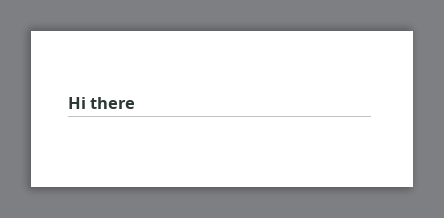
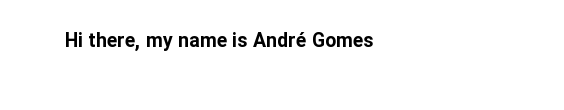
[90,97,136,109] there -> [88,32,374,52] there, my name is André Gomes

